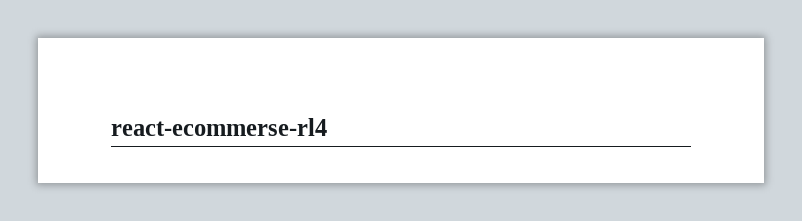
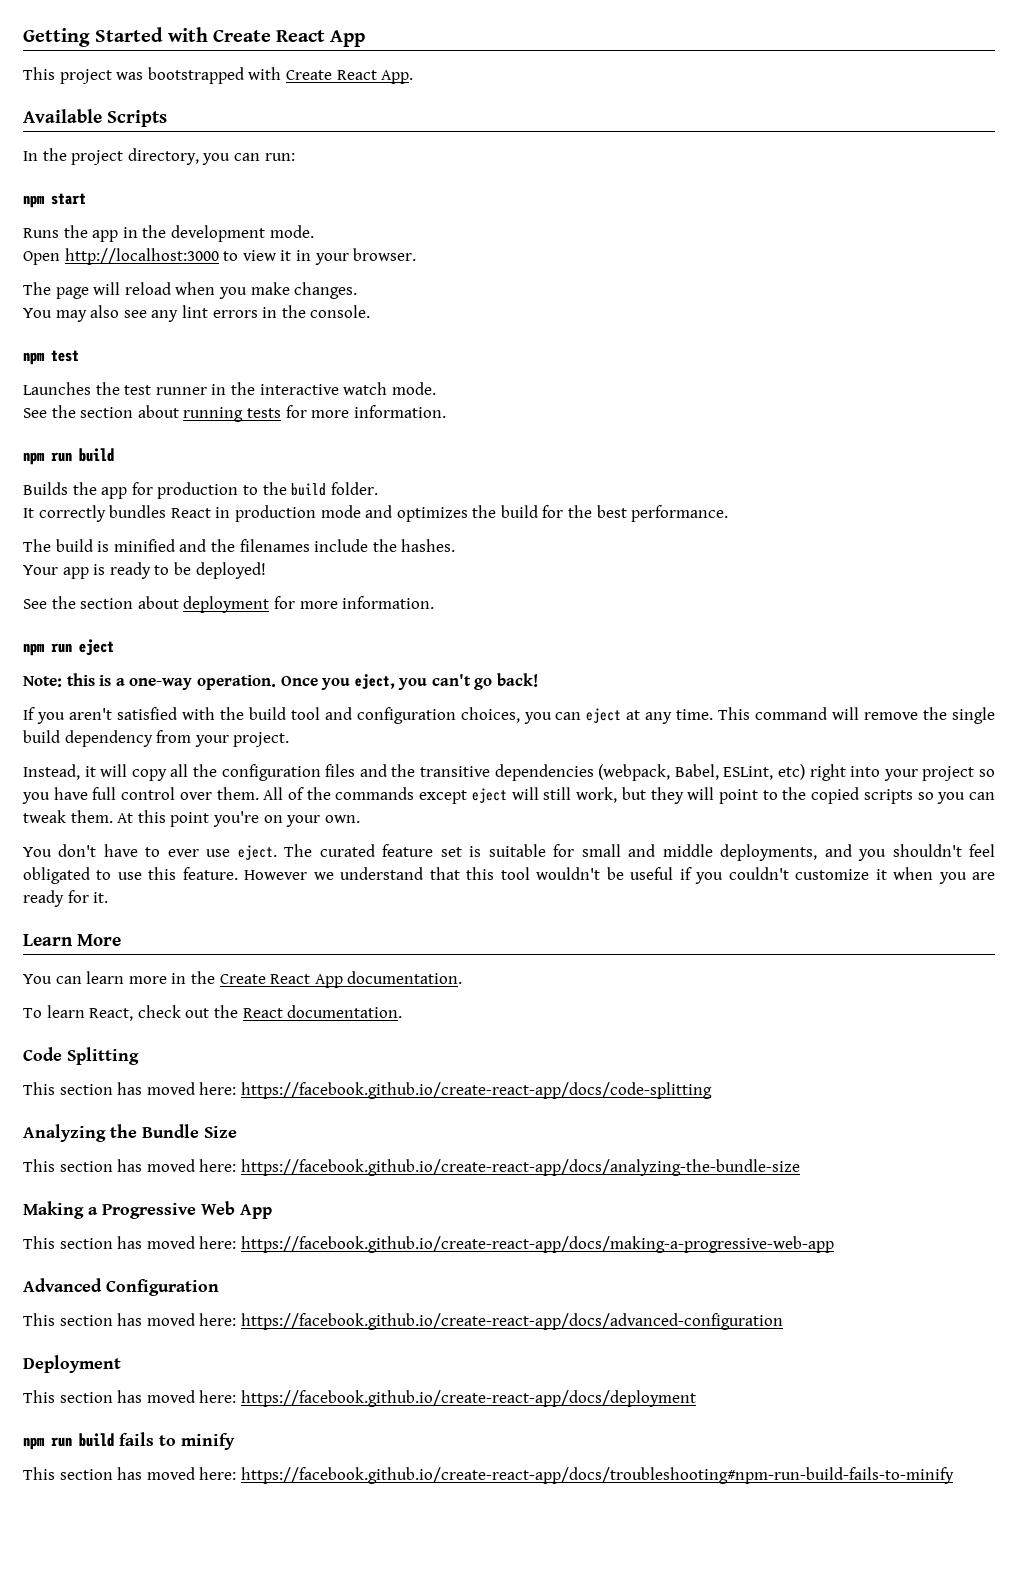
[111,118,327,136] react-ecommerse-rl4 -> [23,27,366,47] [23,67,414,84] [23,109,167,127] [23,148,295,165] [23,193,86,208] [23,225,314,242] [23,248,417,265] [23,282,358,299] [23,305,371,322] [23,350,79,365] [23,382,436,395] [23,405,446,422] [23,448,114,465] [23,482,378,499] [23,505,729,522] [23,539,456,552] [23,562,266,579] [23,596,435,613] [23,639,114,656] [23,673,539,690] [23,707,996,724] [23,730,290,747] [23,764,996,781] [22,787,996,804] [23,810,360,827] [23,844,996,861] [23,867,996,884] [23,890,109,907] [23,934,121,946] [23,971,463,988] [23,1005,403,1021] [23,1047,139,1065] [23,1082,712,1099] [23,1124,237,1142] [23,1159,800,1176] [23,1201,272,1219] [23,1236,834,1253] [23,1278,219,1296] [23,1313,783,1330] [23,1355,121,1373] [23,1390,696,1407] [23,1432,235,1450] [23,1467,954,1484] Getting Started with Create React App // This project was bootstrapped with Create React App. // Available Scripts // In the project directory, you can run: // npm start // Runs the app in the development mode. // Open http://localhost:3000 to view it in your browser. // The page will reload when you make changes. // You may also see any lint errors in the console. // npm test // Launches the test runner in the interactive watch mode. // See the section about running tests for more information. // npm run build // Builds the app for production to the build folder. // It correctly bundles React in production mode and optimizes the build for the best performance. // The build is minified and the filenames include the hashes. // Your app is ready to be deployed! // See the section about deployment for more information. // npm run eject // Note: this is a one-way operation. Once you eject, you can't go back! // If you aren't satisfied with the build tool and configuration choices, you can eject at any time. This command will remove the single build dependency from your project. // Instead, it will copy all the configuration files and the transitive dependencies (webpack, Babel, ESLint, etc) right into your project so you have full control over them. All of the commands except eject will still work, but they will point to the copied scripts so you can tweak them. At this point you're on your own. // You don't have to ever use eject. The curated feature set is suitable for small and middle deployments, and you shouldn't feel obligated to use this feature. However we understand that this tool wouldn't be useful if you couldn't customize it when you are ready for it. // Learn More // You can learn more in the Create React App documentation. // To learn React, check out the React documentation. // Code Splitting // This section has moved here: https://facebook.github.io/create-react-app/docs/code-splitting // Analyzing the Bundle Size // This section has moved here: https://facebook.github.io/create-react-app/docs/analyzing-the-bundle-size // Making a Progressive Web App // This section has moved here: https://facebook.github.io/create-react-app/docs/making-a-progressive-web-app // Advanced Configuration // This section has moved here: https://facebook.github.io/create-react-app/docs/advanced-configuration // Deployment // This section has moved here: https://facebook.github.io/create-react-app/docs/deployment // npm run build fails to minify // This section has moved here: https://facebook.github.io/create-react-app/docs/troubleshooting#npm-run-build-fails-to-minify

